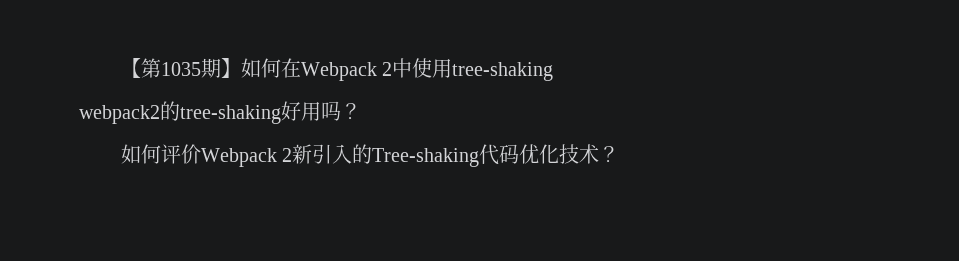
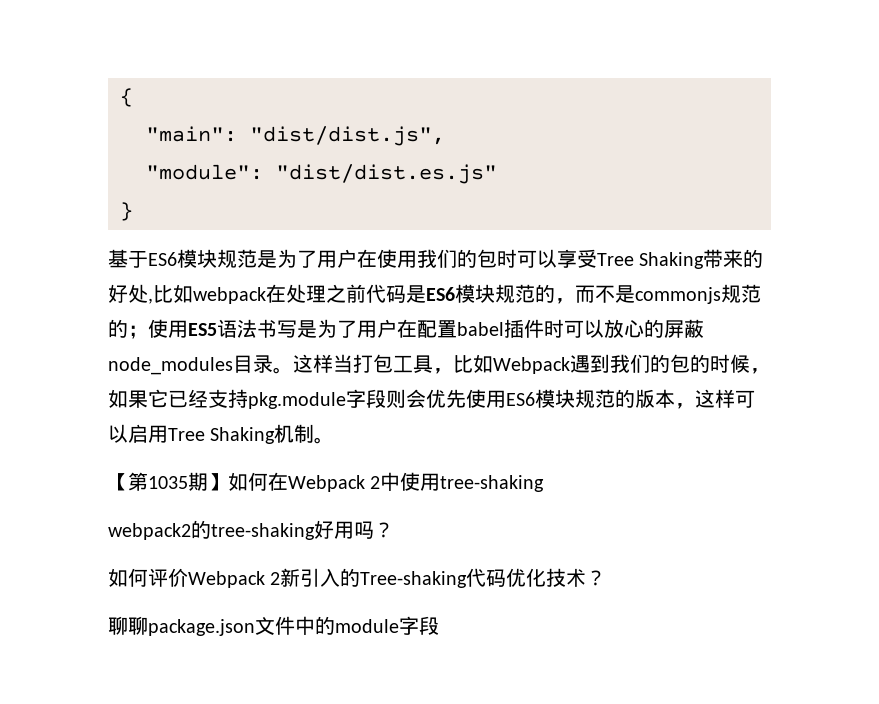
(120, 68) none -> [120,88,133,107] [146,126,445,146] [146,164,497,184] [120,202,133,221] [108,249,764,269] [108,284,761,304] [108,319,704,339] [108,354,770,375] [108,389,755,409] [108,424,335,444] { // "main": "dist/dist.js", // "module": "dist/dist.es.js" // } // 基于ES6模块规范是为了用户在使用我们的包时可以享受Tree Shaking带来的好处,比如webpack在处理之前代码是ES6模块规范的，而不是commonjs规范的；使用ES5语法书写是为了用户在配置babel插件时可以放心的屏蔽node_modules目录。这样当打包工具，比如Webpack遇到我们的包的时候，如果它已经支持pkg.module字段则会优先使用ES6模块规范的版本，这样可以启用Tree Shaking机制。 //
(620, 154) none -> [108,616,439,636] // 聊聊package.json文件中的module字段

